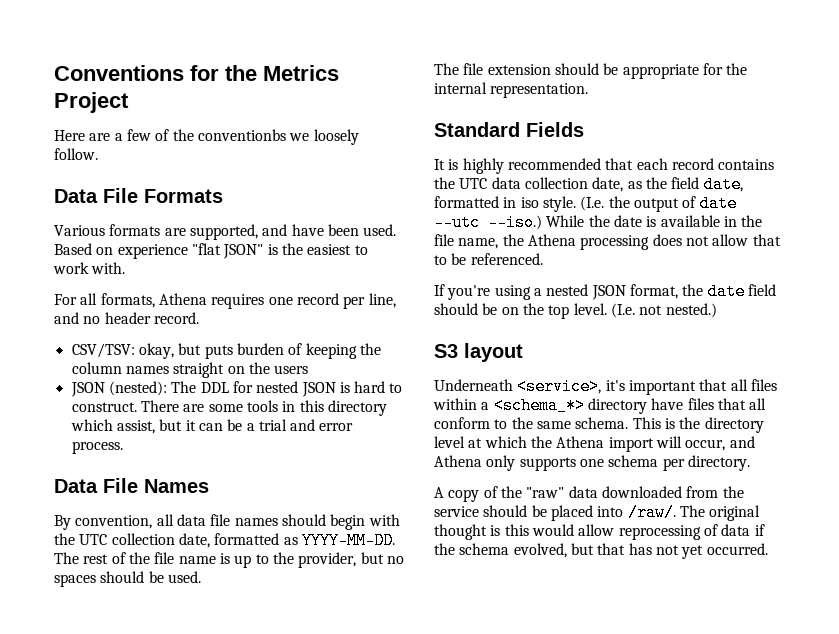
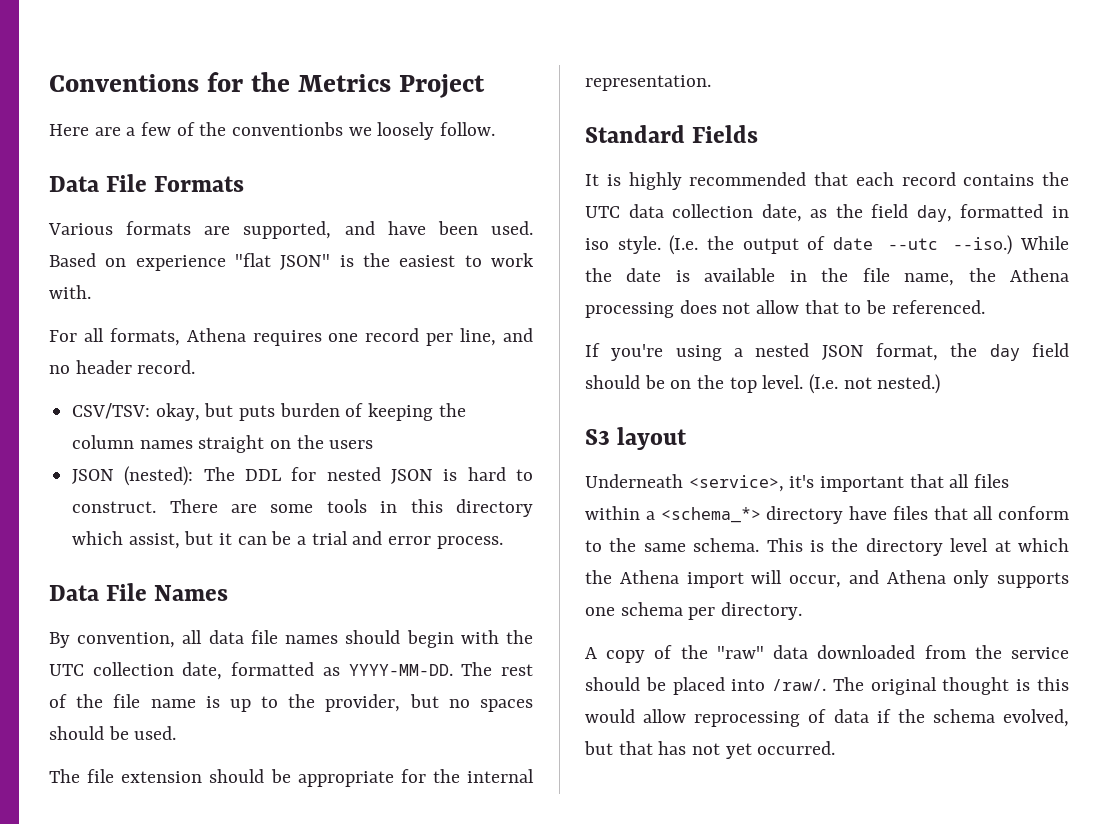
[703,176,743,193] date, -> [916,205,952,222] day,
[707,283,745,300] date -> [989,344,1020,361] day

